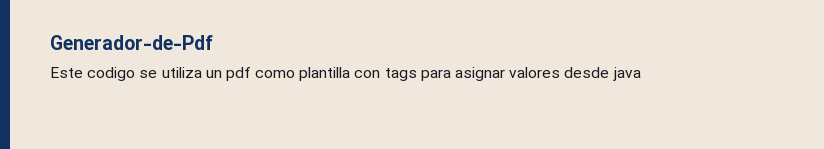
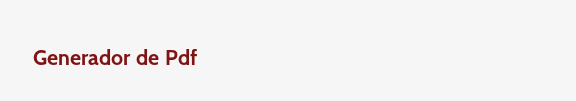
[50,35,213,50] [50,67,641,81] Generador-de-Pdf // Este codigo se utiliza un pdf como plantilla con tags para asignar valores desde java -> [33,49,197,65] Generador de Pdf

